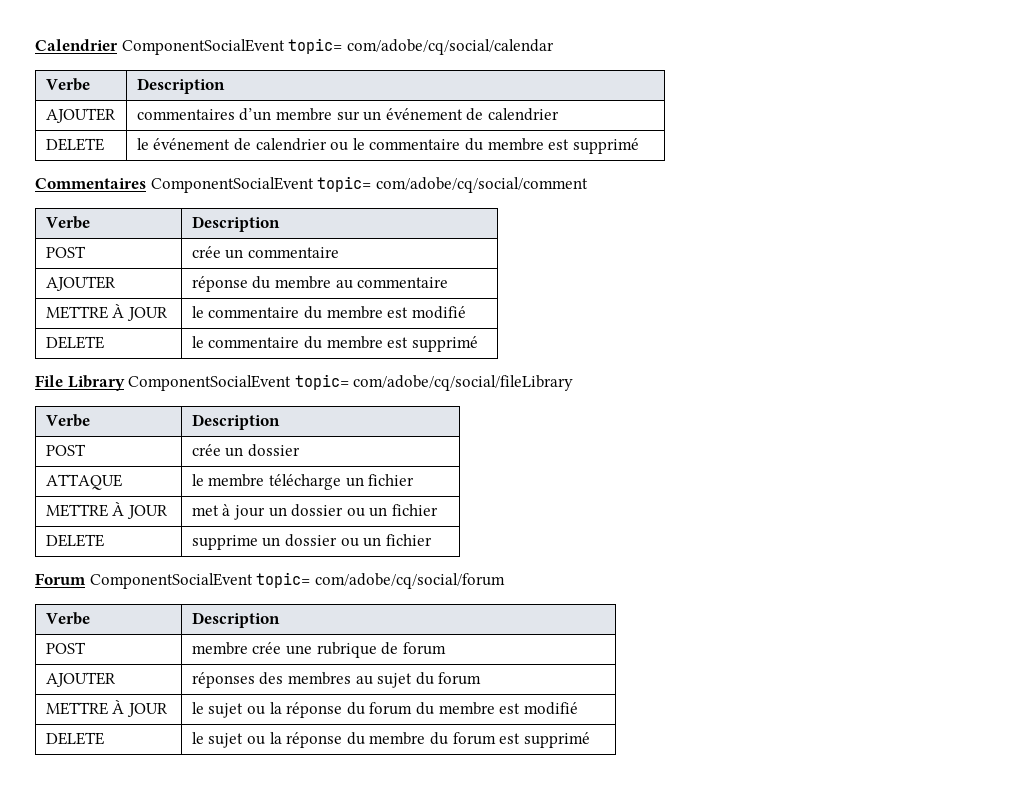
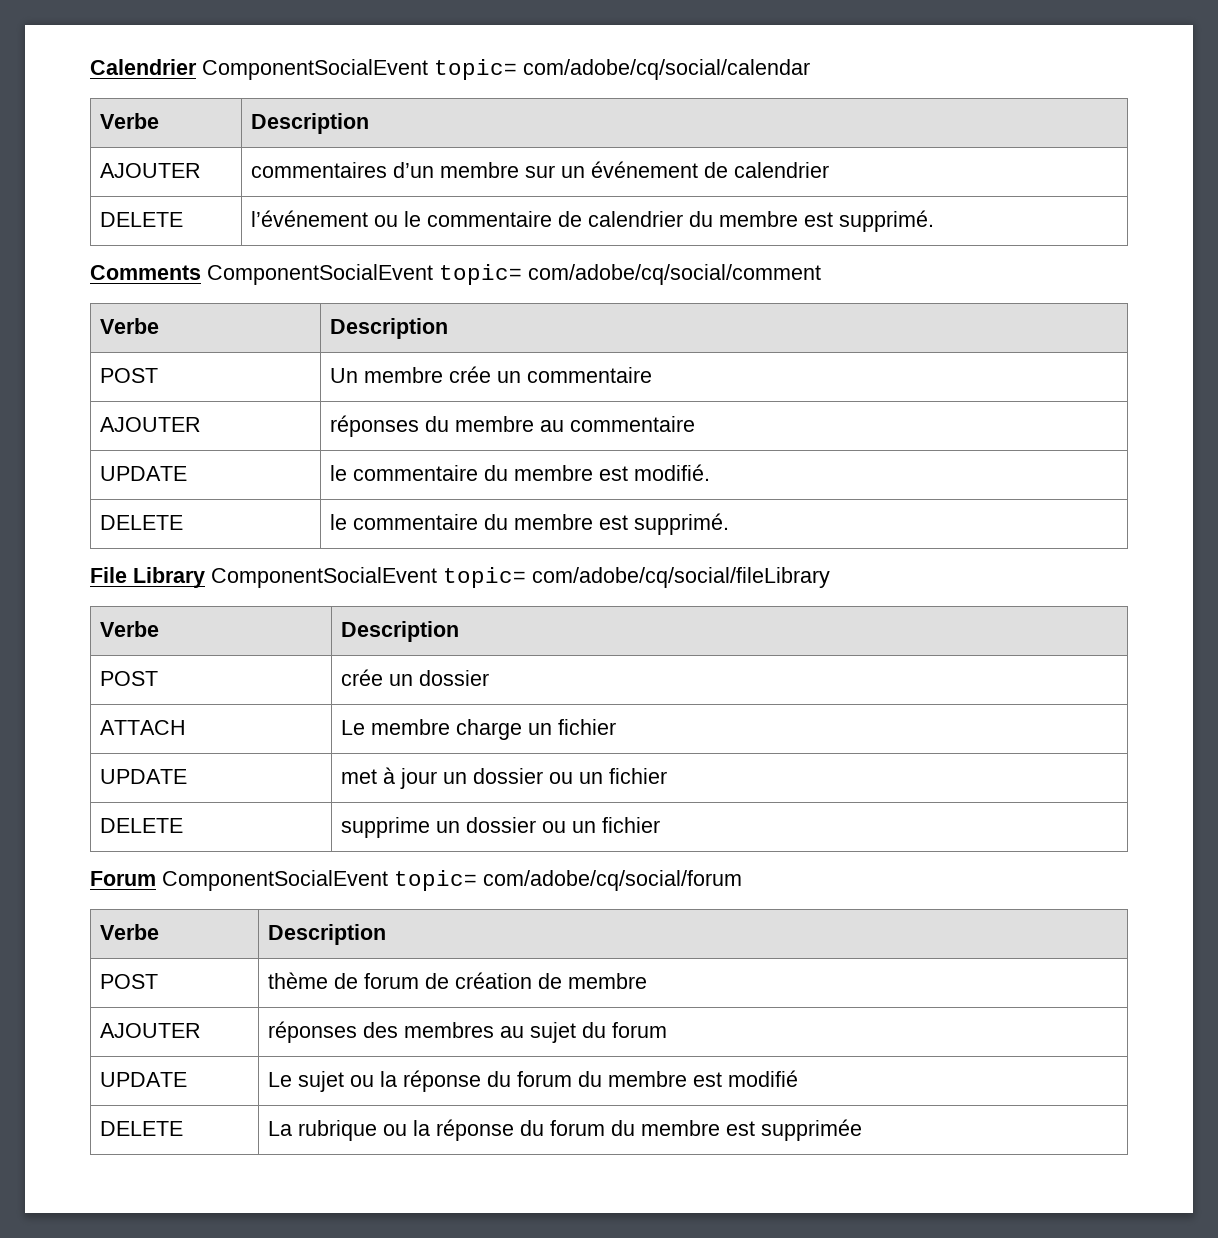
[136,138,327,151] le événement de calendrier -> [251,210,369,227] l’événement
[464,138,639,154] [35,178,146,189] du membre est supprimé // Commentaires -> [558,210,935,232] [90,265,201,280] de calendrier du membre est supprimé. // Comments
(86, 252) none -> [330,367,444,383] Un membre
[191,276,248,292] réponse -> [330,415,420,437] réponses
[45,303,169,321] [191,306,466,319] METTRE À JOUR | le commentaire du membre est modifié -> [100,466,188,481] [330,464,711,481] UPDATE | le commentaire du membre est modifié.
[411,336,478,352] supprimé -> [634,513,730,535] supprimé.
[45,474,122,490] [191,474,415,490] [45,501,169,519] ATTAQUE | le membre télécharge un fichier // METTRE À JOUR -> [100,720,187,735] [341,719,617,740] [100,769,188,784] ATTACH | Le membre charge un fichier // UPDATE
[191,642,446,658] membre crée une rubrique de forum -> [268,972,648,989] thème de forum de création de membre
[45,699,169,717] [191,702,204,714] METTRE À JOUR | le -> [100,1072,188,1087] [268,1072,293,1087] UPDATE | Le
[191,732,590,748] le sujet ou la réponse du membre du forum est supprimé -> [268,1119,863,1141] La rubrique ou la réponse du forum du membre est supprimée

